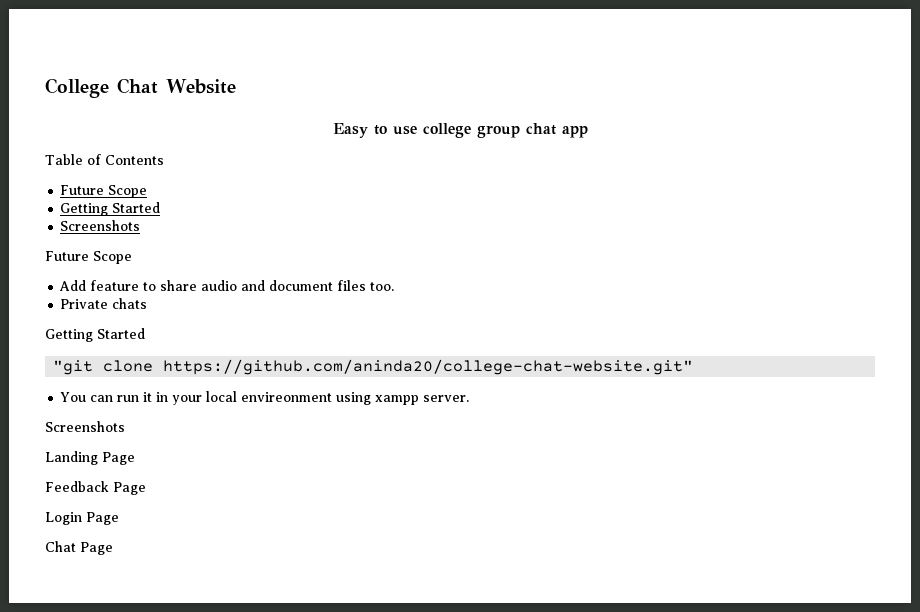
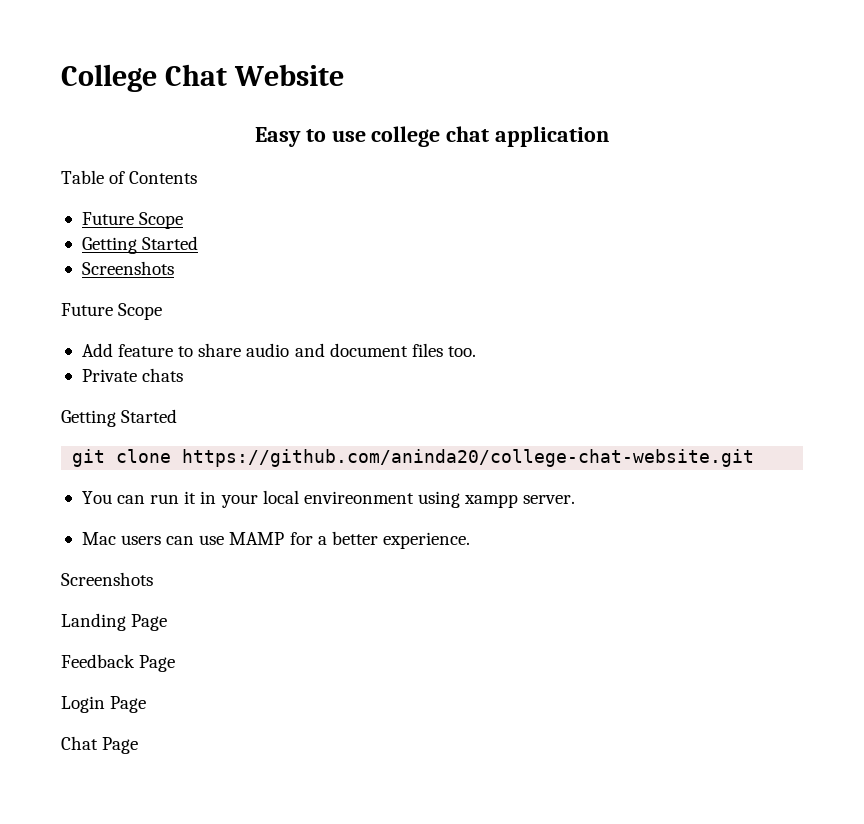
[476,123,588,138] group chat app -> [446,126,610,147] chat application
[53,359,694,375] "git clone https://github.com/aninda20/college-chat-website.git" -> [72,449,755,467] git clone https://github.com/aninda20/college-chat-website.git
(470, 398) none -> [81,531,470,549] // Mac users can use MAMP for a better experience.

